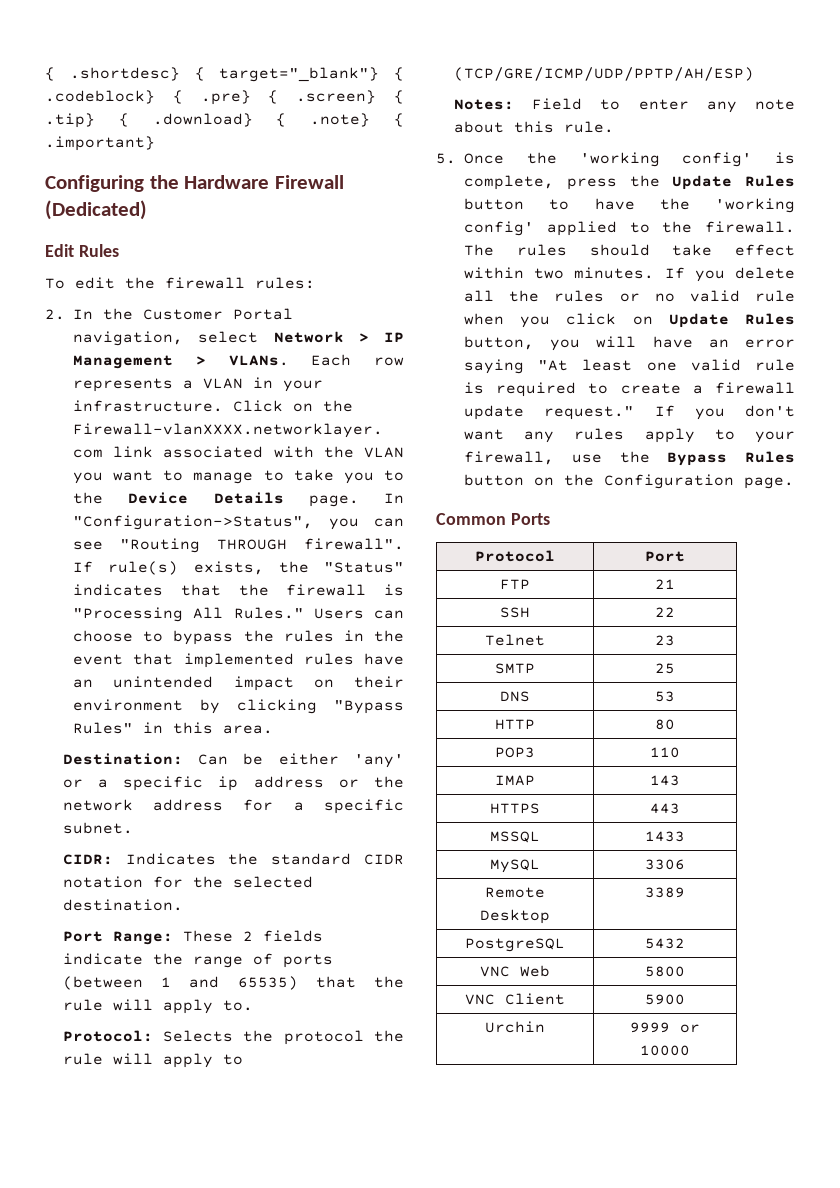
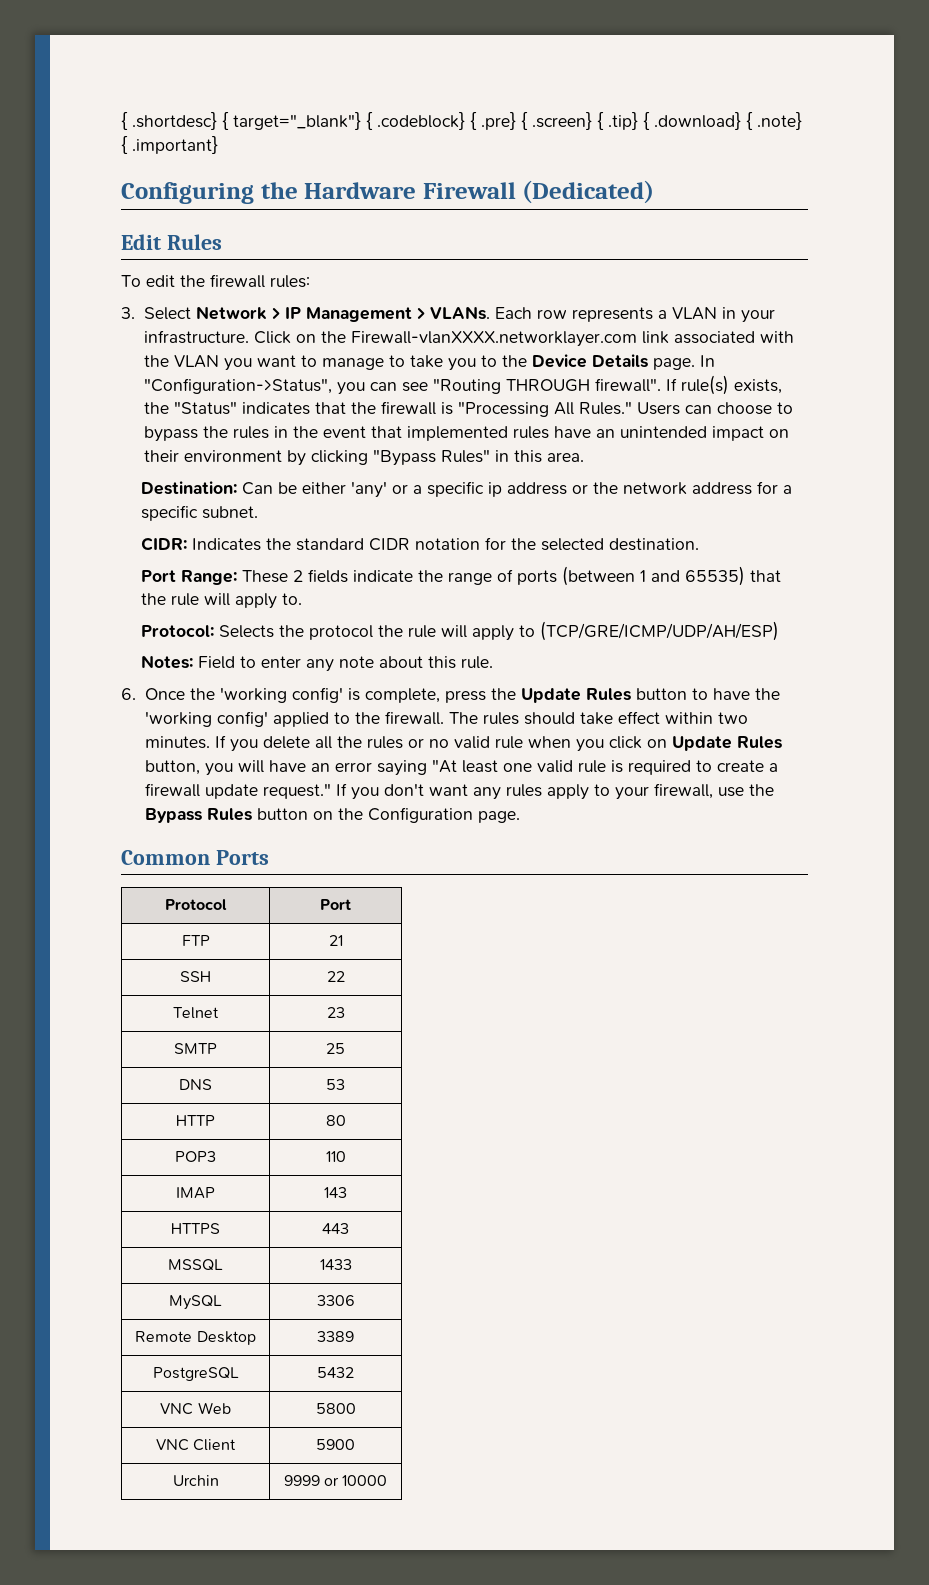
[45,308,293,320] [73,331,259,346] 2. In the Customer Portal navigation, select -> [121,307,191,320] 3. Select
[453,67,754,81] (TCP/GRE/ICMP/UDP/PPTP/AH/ESP) -> [540,621,780,641] (TCP/GRE/ICMP/UDP/AH/ESP)
[436,153,456,164] 5. -> [121,688,136,700] 6.

